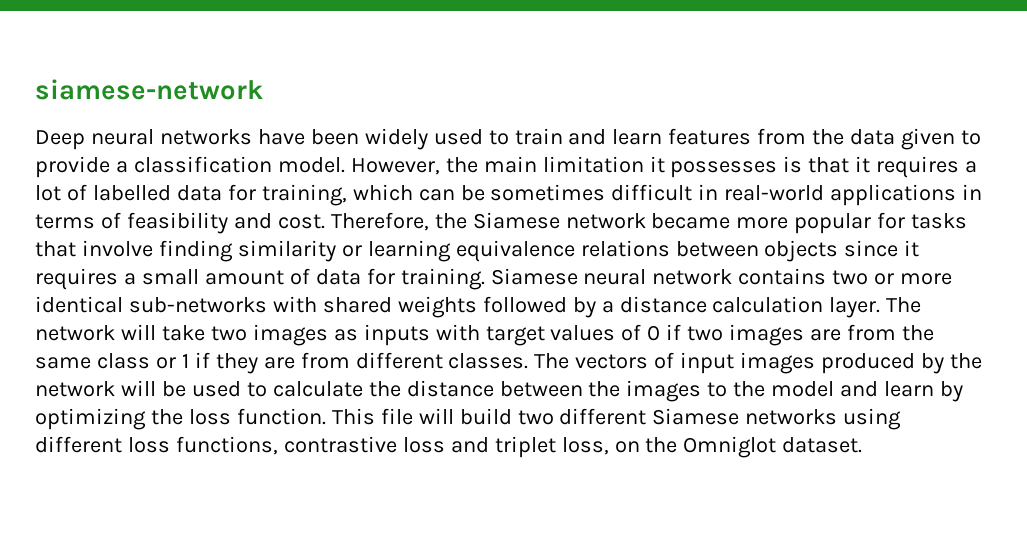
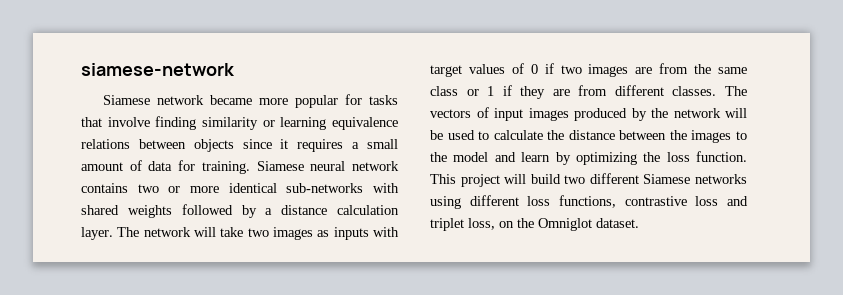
[35,128,982,150] [35,156,978,178] [35,184,983,206] [35,212,467,234] Deep neural networks have been widely used to train and learn features from the data given to provide a classification model. However, the main limitation it possesses is that it requires a lot of labelled data for training, which can be sometimes difficult in real-world applications in terms of feasibility and cost. Therefore, the -> (235, 69) none
[380,408,413,425] file -> [460,174,500,187] project

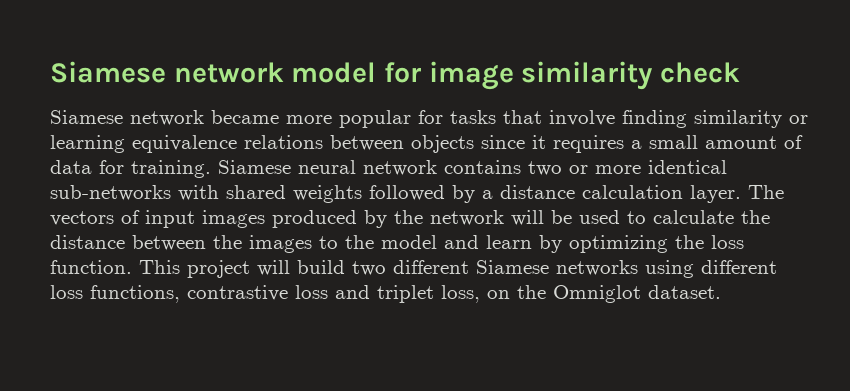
[81,63,235,76] siamese-network -> [50,61,741,90] Siamese network model for image similarity check
[143,227,400,240] [430,63,747,77] [430,85,747,99] network will take two images as inputs with target values of 0 if two images are from the same class or 1 if they are from different classes. The -> (784, 192) none

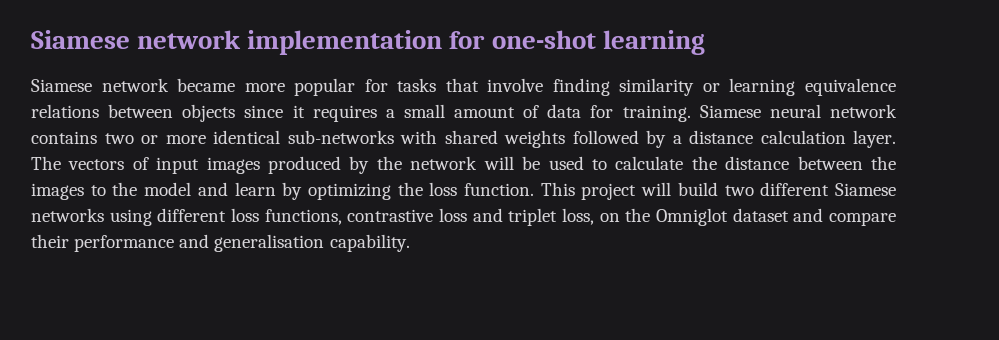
[50,61,741,90] Siamese network model for image similarity check -> [31,30,705,55] Siamese network implementation for one-shot learning
[648,285,721,299] dataset. -> [732,208,896,226] [31,234,410,252] dataset and compare their performance and generalisation capability.

